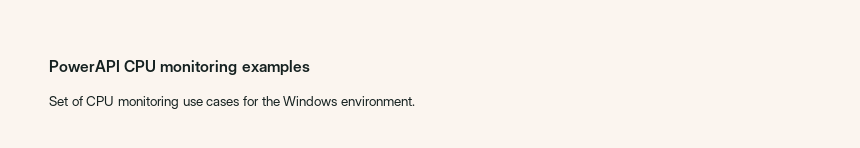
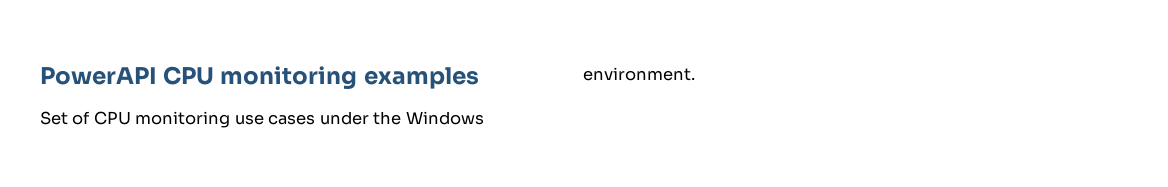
[242,96,259,106] for -> [319,111,369,125] under

